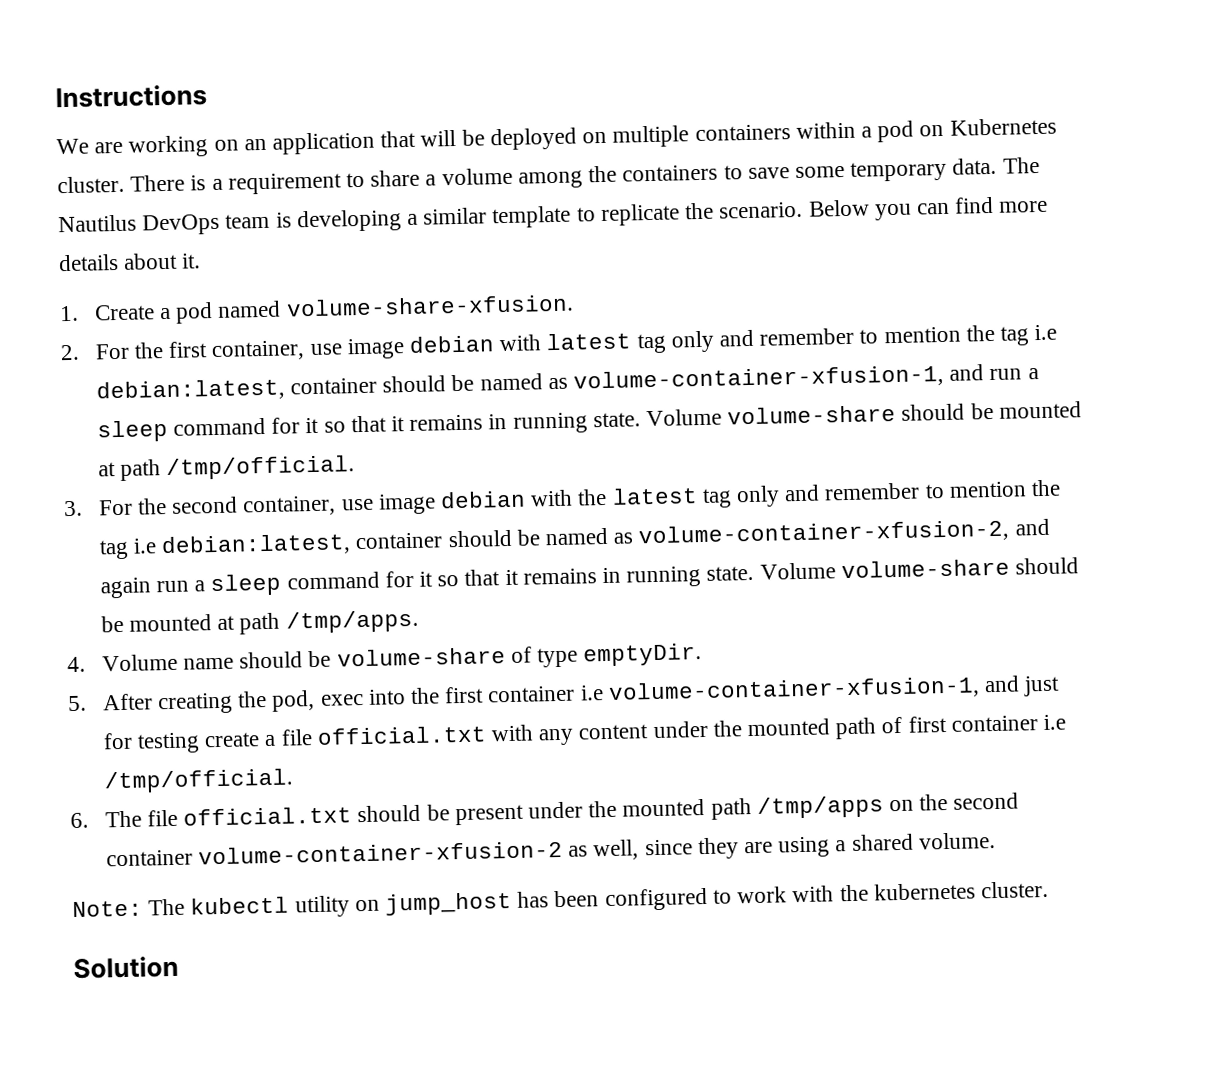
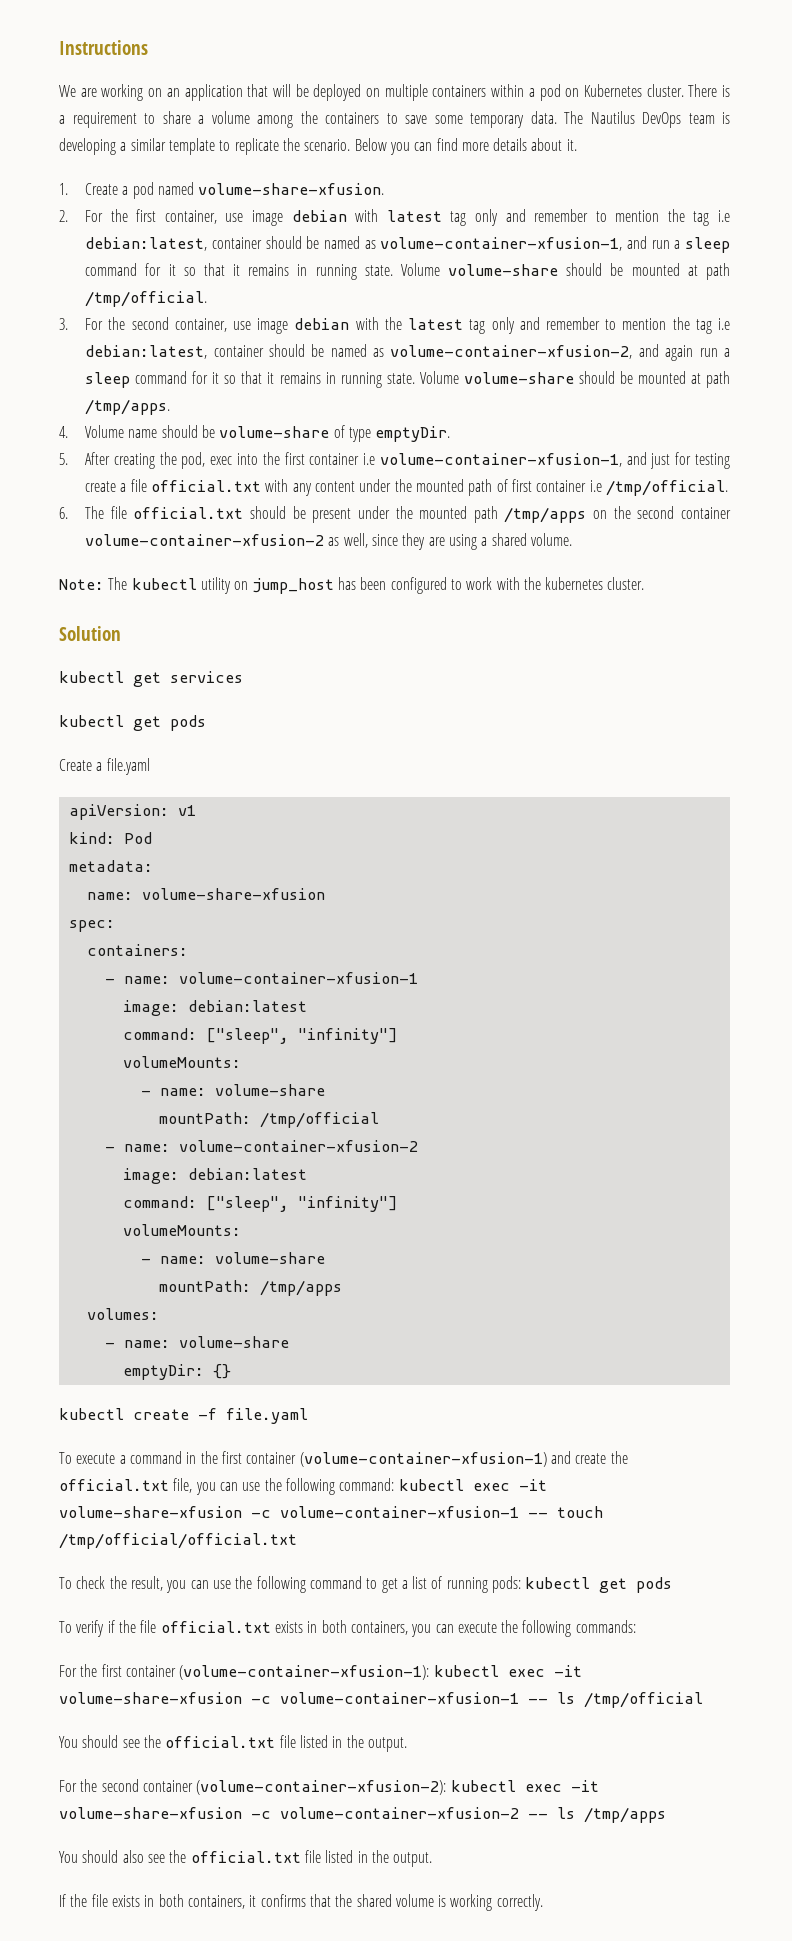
(179, 967) none -> [59,671,243,687] [59,715,206,731] [59,758,150,775] [68,804,196,820] [68,832,152,844] [68,860,153,872] [86,888,325,900] [68,920,115,932] [86,944,188,956] [104,972,418,984] [122,1000,307,1016] [122,1028,398,1044] [122,1056,241,1068] [140,1084,325,1096] [158,1112,379,1128] [104,1140,418,1152] [122,1168,307,1184] [122,1196,398,1212] [122,1224,241,1236] [140,1252,325,1264] [158,1280,342,1296] [86,1308,159,1320] [104,1336,289,1348] [122,1364,231,1380] [59,1408,308,1424] [59,1451,628,1467] [59,1478,547,1495] [59,1506,603,1518] [59,1533,297,1549] [59,1576,673,1593] [59,1620,636,1637] [59,1664,582,1680] [59,1692,703,1708] [59,1735,407,1752] [59,1779,599,1795] [59,1807,666,1823] [59,1850,433,1867] [59,1894,543,1911] // kubectl get services // kubectl get pods // Create a file.yaml // apiVersion: v1 // kind: Pod // metadata: // name: volume-share-xfusion // spec: // containers: // - name: volume-container-xfusion-1 // image: debian:latest // command: ["sleep", "infinity"] // volumeMounts: // - name: volume-share // mountPath: /tmp/official // - name: volume-container-xfusion-2 // image: debian:latest // command: ["sleep", "infinity"] // volumeMounts: // - name: volume-share // mountPath: /tmp/apps // volumes: // - name: volume-share // emptyDir: {} // kubectl create -f file.yaml // To execute a command in the first container (volume-container-xfusion-1) and create the official.txt file, you can use the following command: kubectl exec -it volume-share-xfusion -c volume-container-xfusion-1 -- touch /tmp/official/official.txt // To check the result, you can use the following command to get a list of running pods: kubectl get pods // To verify if the file official.txt exists in both containers, you can execute the following commands: // For the first container (volume-container-xfusion-1): kubectl exec -it volume-share-xfusion -c volume-container-xfusion-1 -- ls /tmp/official // You should see the official.txt file listed in the output. // For the second container (volume-container-xfusion-2): kubectl exec -it volume-share-xfusion -c volume-container-xfusion-2 -- ls /tmp/apps // You should also see the official.txt file listed in the output. // If the file exists in both containers, it confirms that the shared volume is working correctly.

